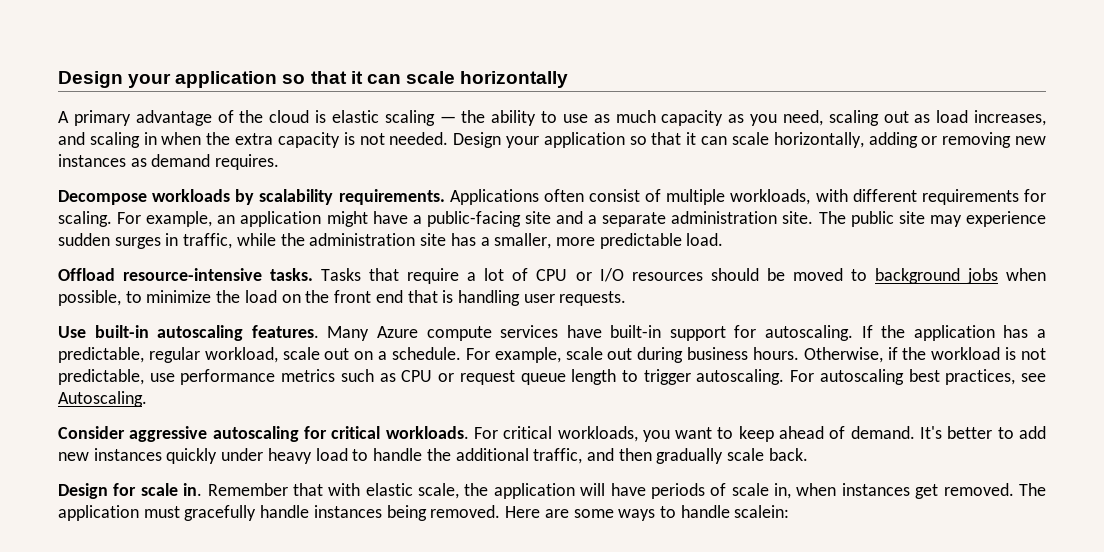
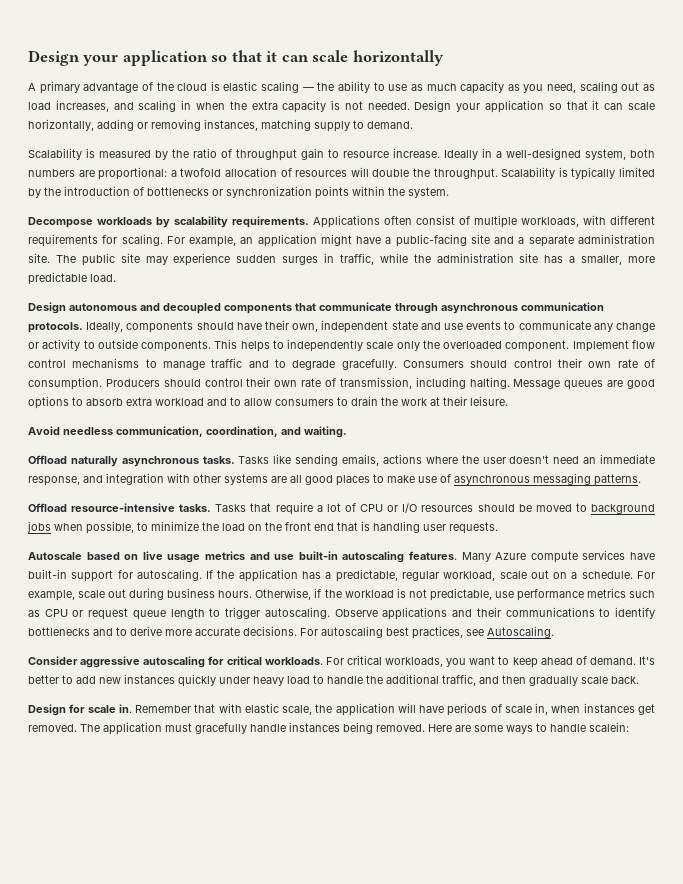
[1015,136,1047,145] [58,154,280,170] new instances as demand requires. -> [204,119,413,132] [28,148,655,161] [28,167,656,180] [28,186,449,199] instances, matching supply to demand. // Scalability is measured by the ratio of throughput gain to resource increase. Ideally in a well-designed system, both numbers are proportional: a twofold allocation of resources will double the throughput. Scalability is typically limited by the introduction of bottlenecks or synchronization points within the system.
(724, 239) none -> [28,302,604,314] [28,320,655,333] [28,339,655,352] [28,358,656,370] [28,377,655,390] [28,396,508,409] [28,426,347,438] [28,454,656,467] [28,473,641,486] // Design autonomous and decoupled components that communicate through asynchronous communication protocols. Ideally, components should have their own, independent state and use events to communicate any change or activity to outside components. This helps to independently scale only the overloaded component. Implement flow control mechanisms to manage traffic and to degrade gracefully. Consumers should control their own rate of consumption. Producers should control their own rate of transmission, including halting. Message queues are good options to absorb extra workload and to allow consumers to drain the work at their leisure. // Avoid needless communication, coordination, and waiting. // Offload naturally asynchronous tasks. Tasks like sending emails, actions where the user doesn't need an immediate response, and integration with other systems are all good places to make use of asynchronous messaging patterns.
[58,326,86,338] Use -> [28,551,295,563] Autoscale based on live usage metrics and use
(785, 377) none -> [334,607,655,620] [28,626,297,636] Observe applications and their communications to identify bottlenecks and to derive more accurate decisions.

